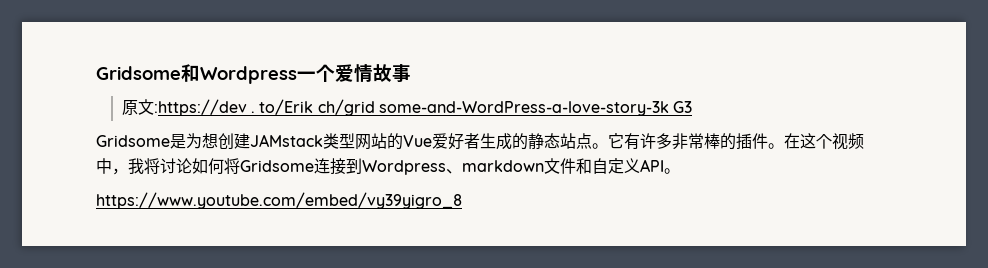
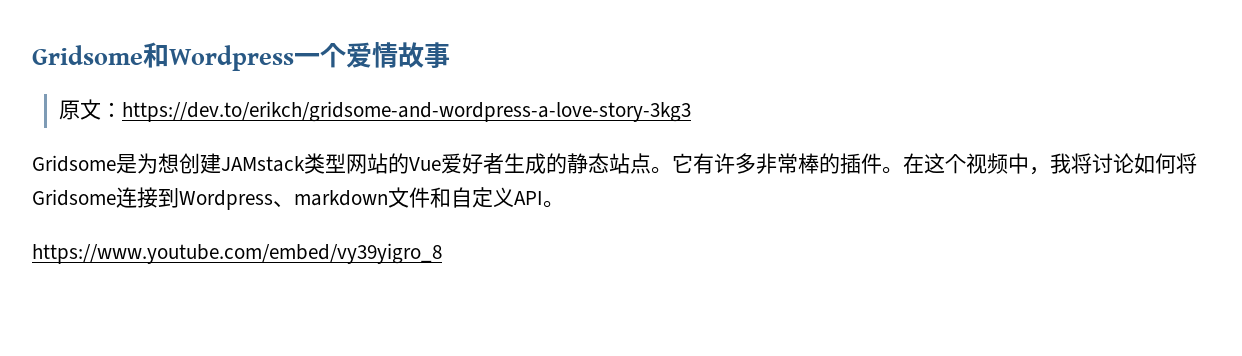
[153,99,693,116] :https://dev . to/Erik ch/grid some-and-WordPress-a-love-story-3k G3 -> [100,101,691,122] ：https://dev.to/erikch/gridsome-and-wordpress-a-love-story-3kg3

